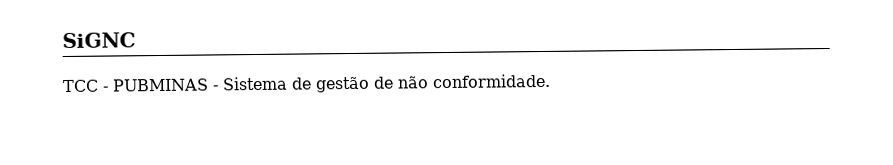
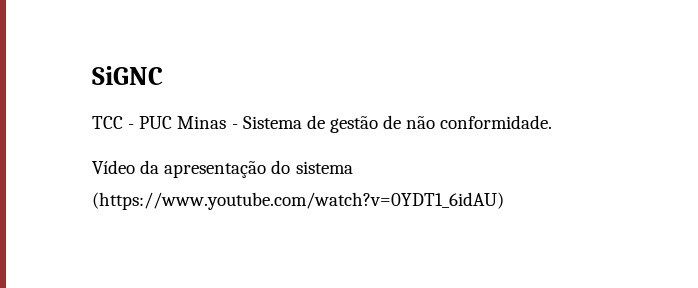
[112,78,209,92] PUBMINAS -> [139,116,227,129] PUC Minas
(551, 81) none -> [92,160,353,178] [92,192,504,210] // Vídeo da apresentação do sistema (https://www.youtube.com/watch?v=0YDT1_6idAU)

